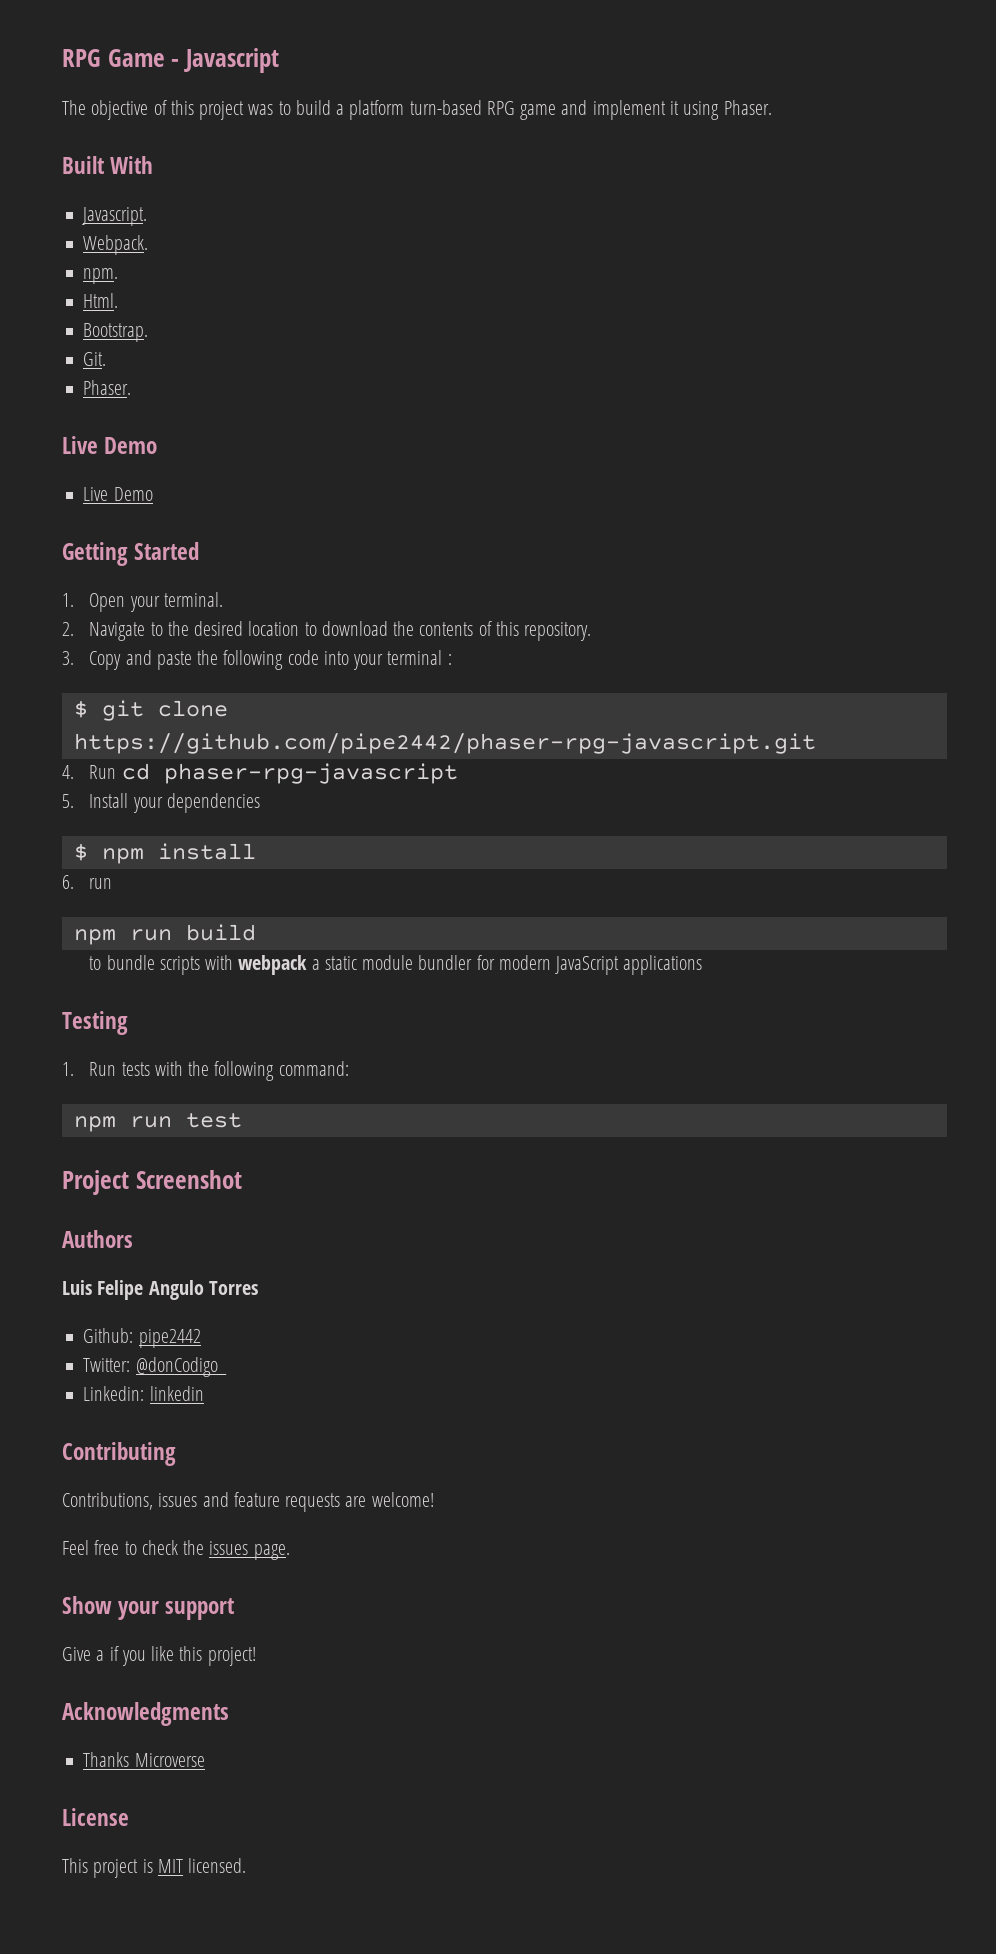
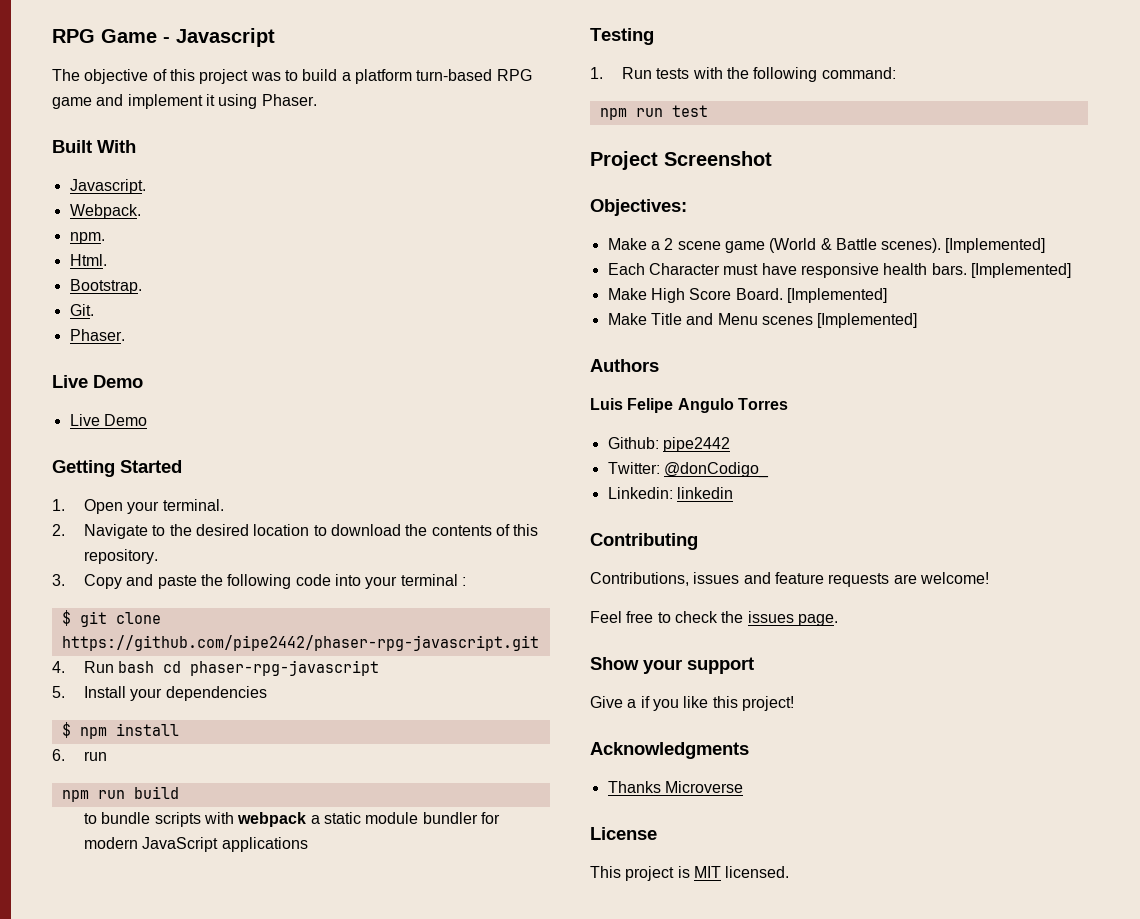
(117, 772) none -> [118,661,155,673] bash
(242, 1179) none -> [590,199,687,216] [607,238,1046,253] [607,263,1071,278] [607,288,887,303] [607,313,918,328] // Objectives: // Make a 2 scene game (World & Battle scenes). [Implemented] // Each Character must have responsive health bars. [Implemented] // Make High Score Board. [Implemented] // Make Title and Menu scenes [Implemented]

